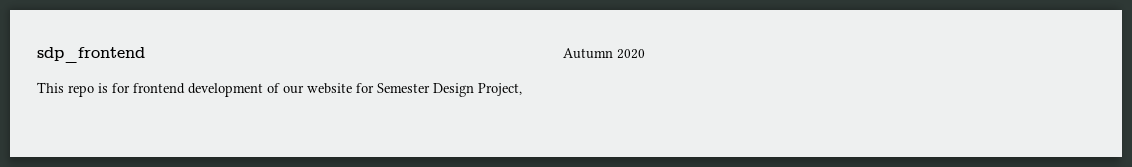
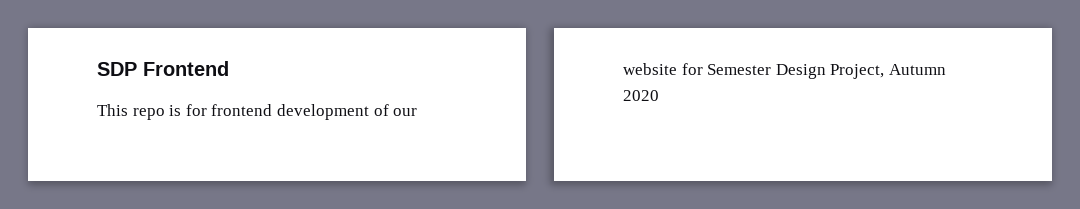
[37,47,145,63] sdp_frontend -> [97,61,229,76] SDP Frontend

